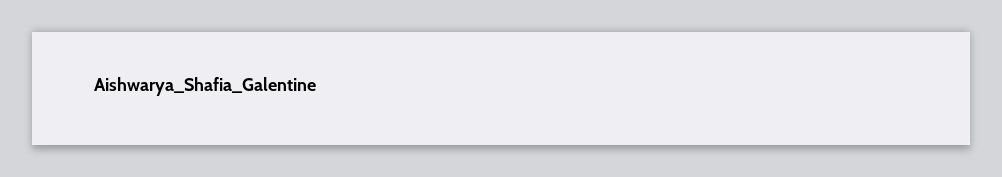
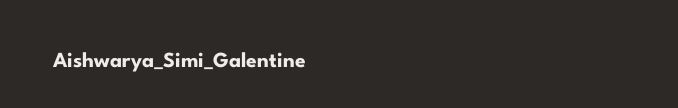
[94,77,316,96] Aishwarya_Shafia_Galentine -> [52,52,306,72] Aishwarya_Simi_Galentine

